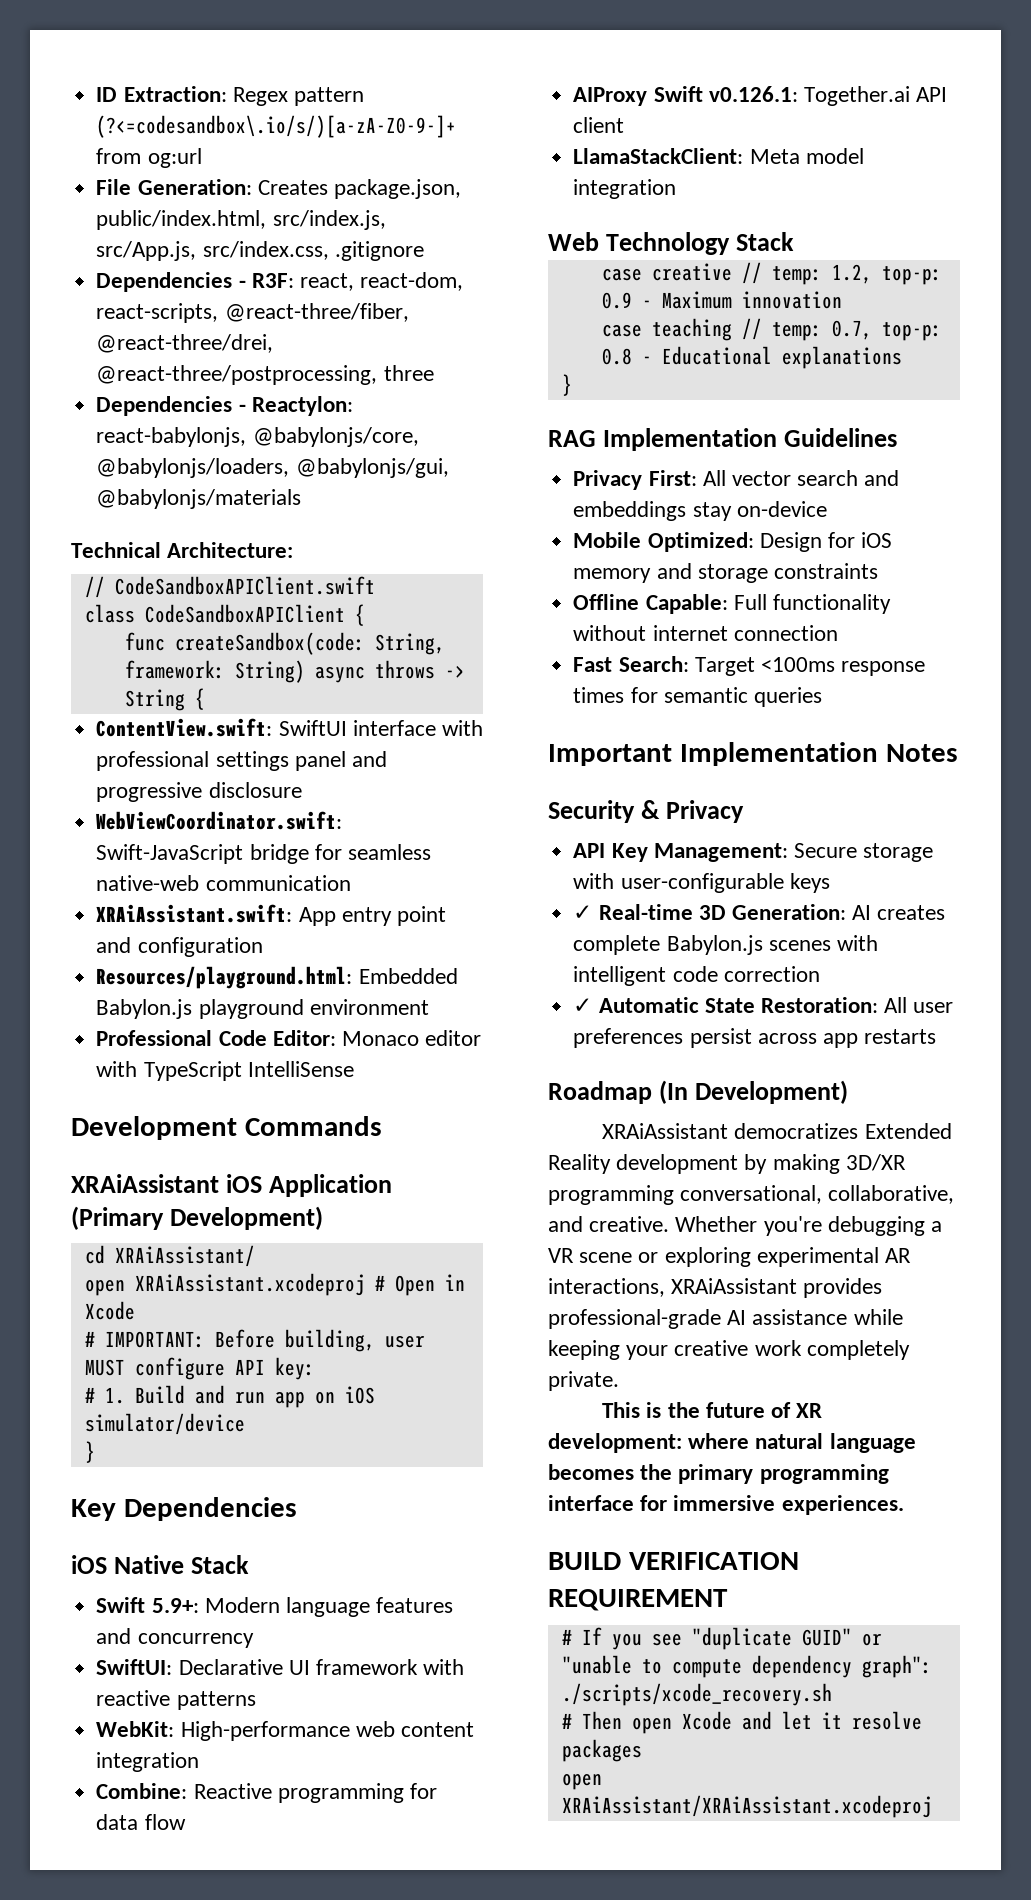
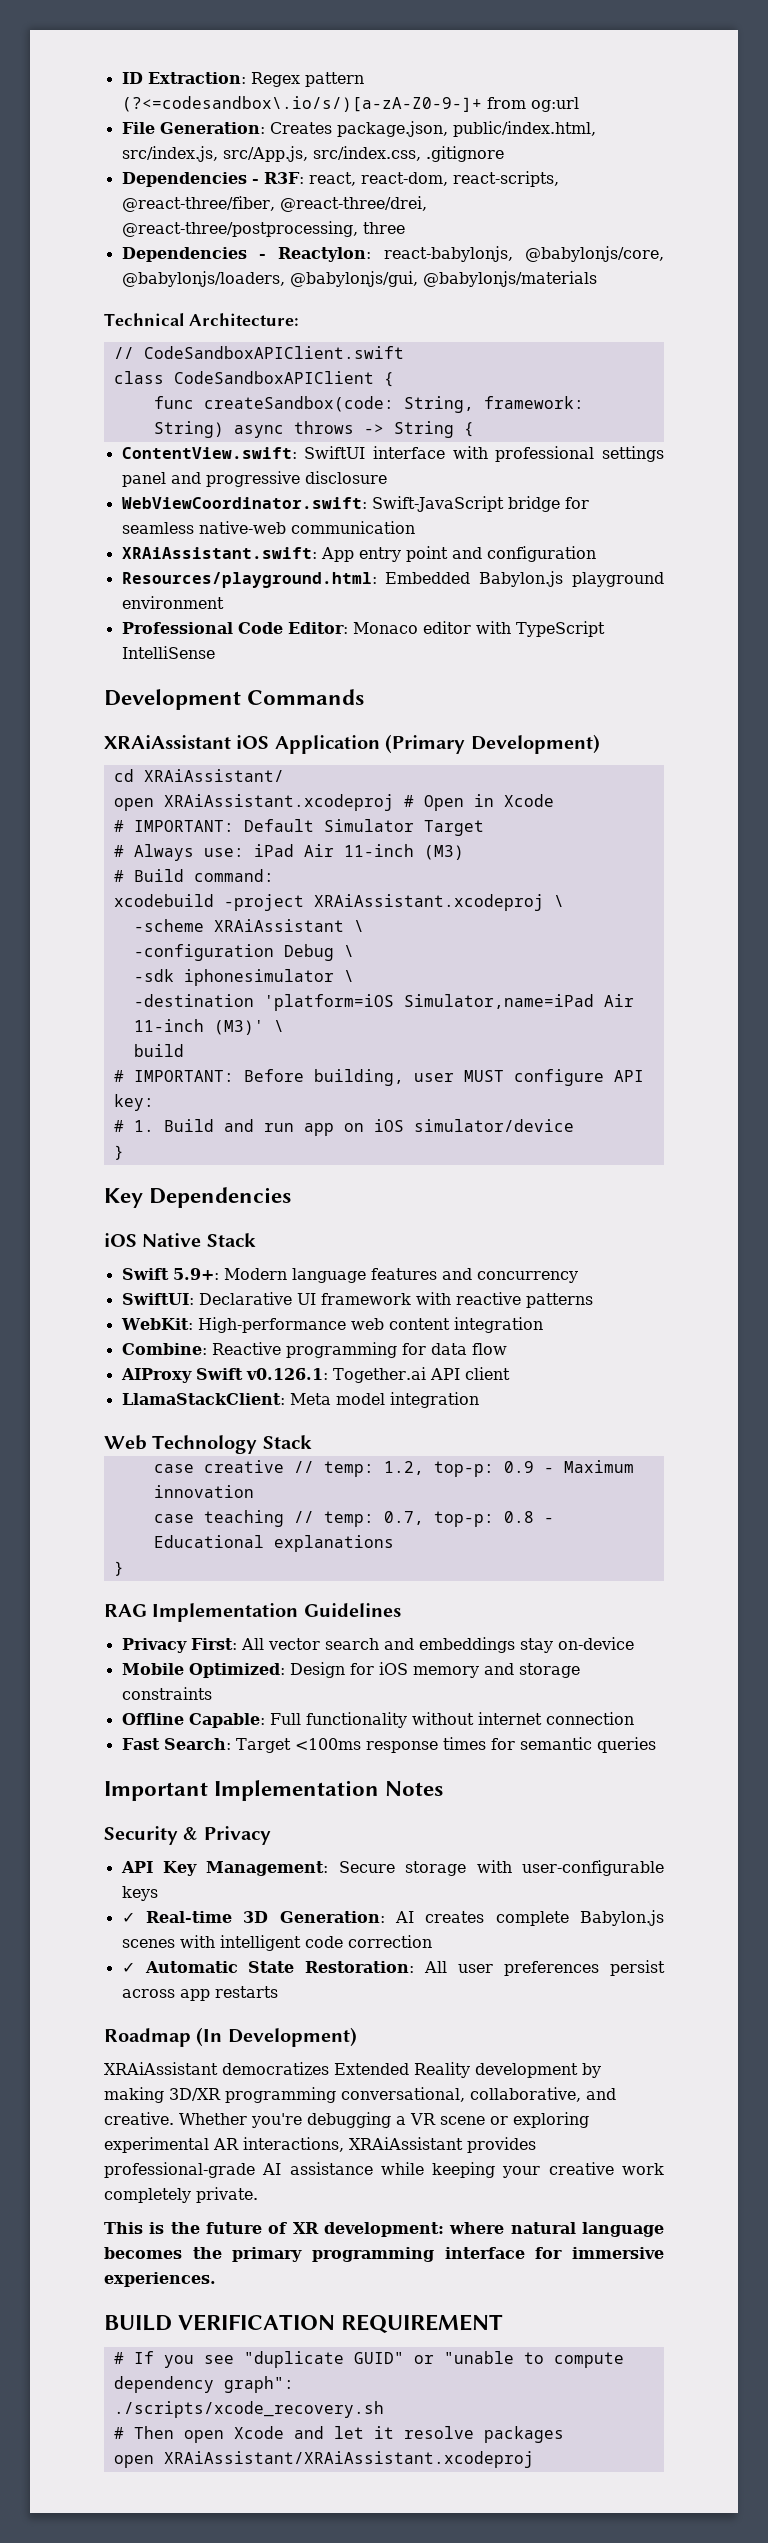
(135, 1310) none -> [113,819,484,836] [113,844,464,861] [113,869,274,882] [113,894,564,911] [133,919,364,932] [133,944,354,961] [133,969,354,986] [133,994,634,1011] [133,1019,284,1035] [133,1044,184,1057] // # IMPORTANT: Default Simulator Target // # Always use: iPad Air 11-inch (M3) // # Build command: // xcodebuild -project XRAiAssistant.xcodeproj \ // -scheme XRAiAssistant \ // -configuration Debug \ // -sdk iphonesimulator \ // -destination 'platform=iOS Simulator,name=iPad Air 11-inch (M3)' \ // build

